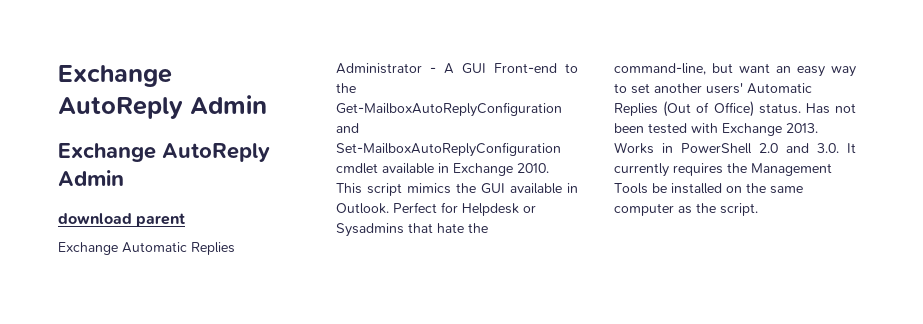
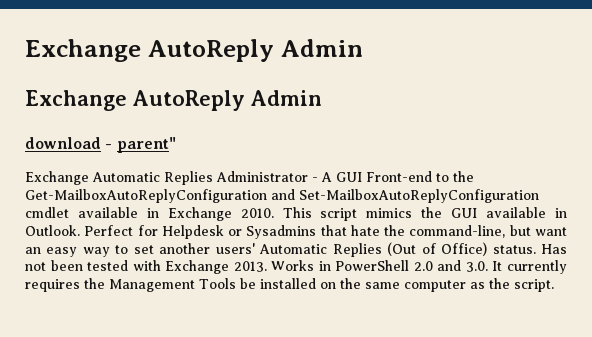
[136,213,186,227] parent -> [105,137,176,153] - parent"

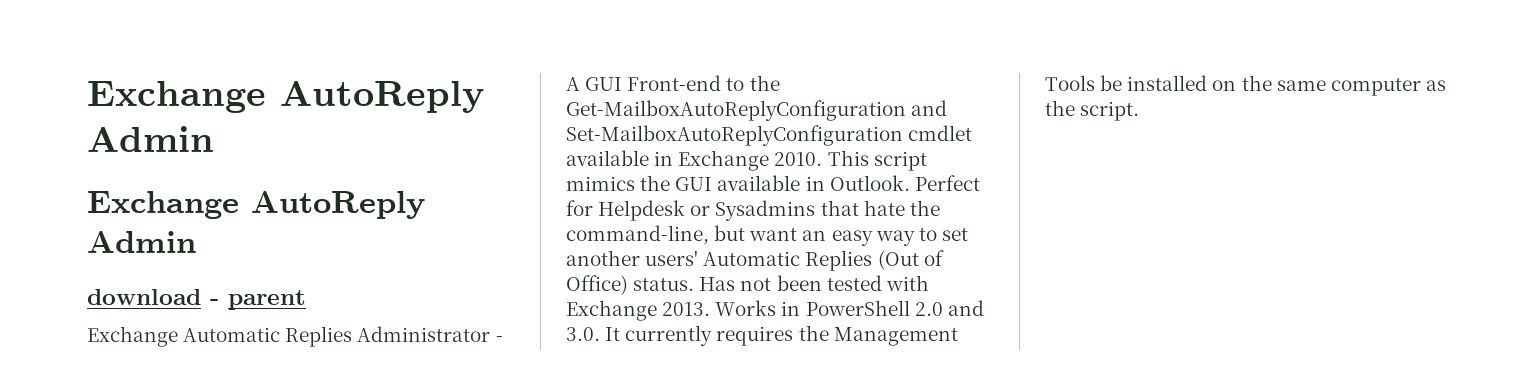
[116,137,176,153] parent" -> [228,290,306,310] parent

